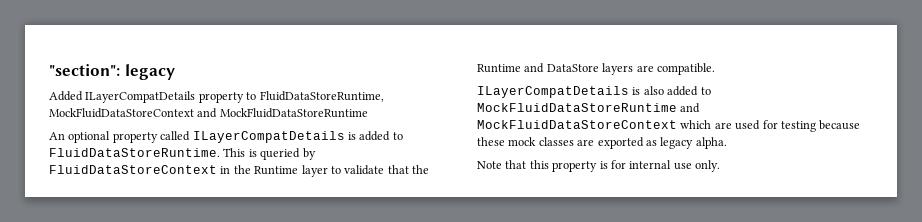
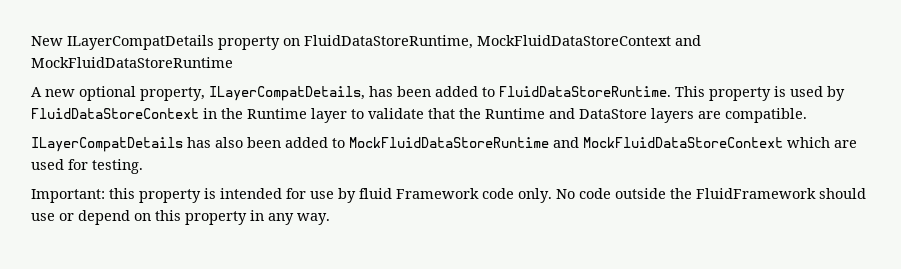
[49,64,175,80] [49,91,83,101] "section": legacy // Added -> [31,36,63,46] New
[246,92,257,100] to -> [283,38,300,46] on
[49,131,356,143] An optional property called ILayerCompatDetails is -> [31,86,431,101] A new optional property, ILayerCompatDetails, has been
[248,148,301,160] is queried -> [709,86,823,101] property is used
[632,86,664,95] is also -> [187,137,281,148] has also been
[780,120,861,132] [477,137,727,149] [477,160,720,172] testing because these mock classes are exported as legacy alpha. // Note that this property is for internal use only. -> [92,159,143,174] [31,188,866,203] [31,210,330,225] testing. // Important: this property is intended for use by fluid Framework code only. No code outside the FluidFramework should use or depend on this property in any way.

